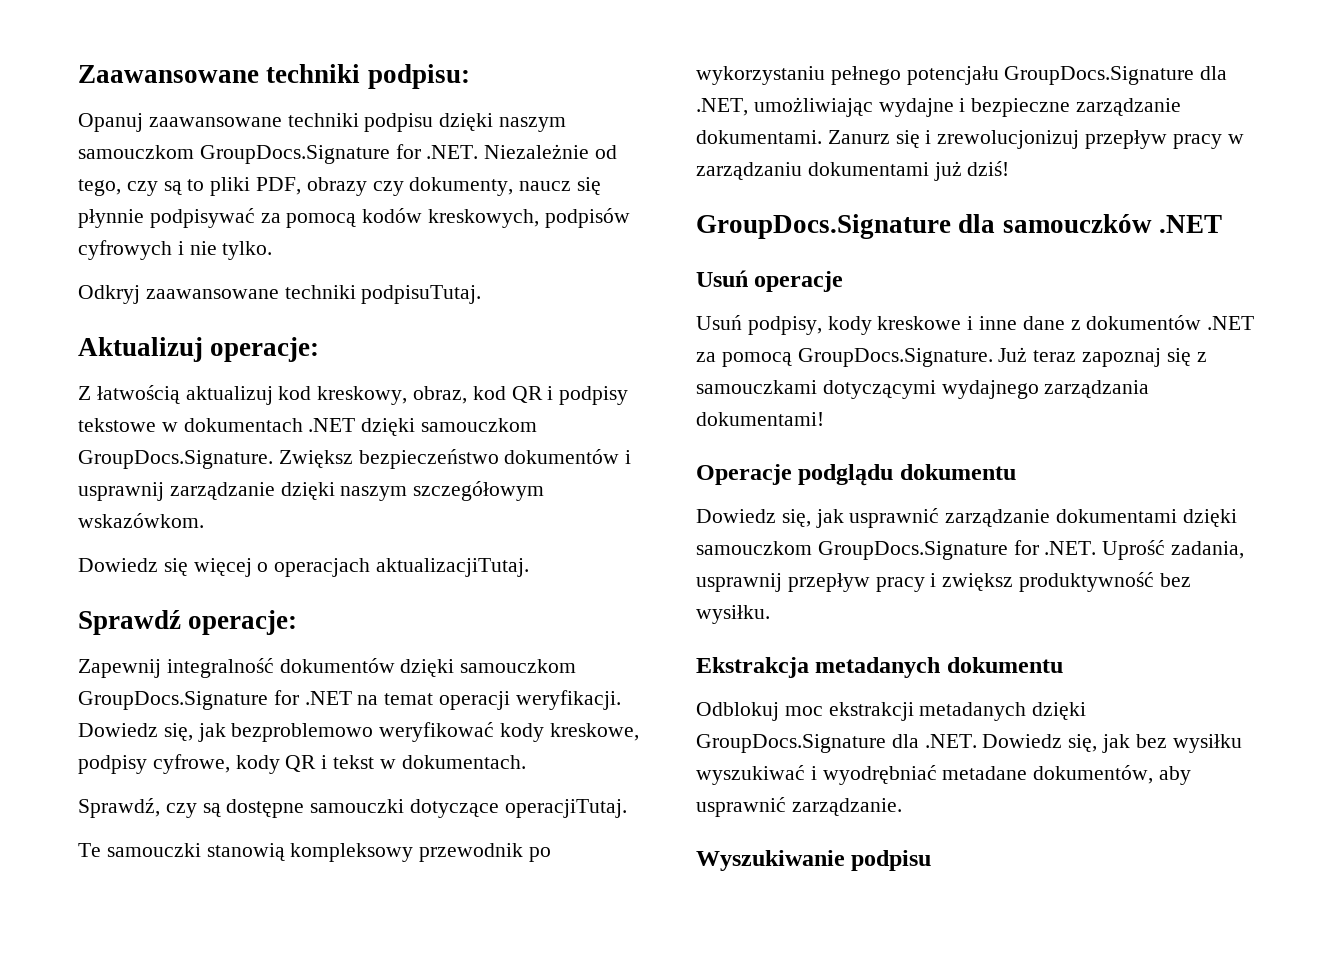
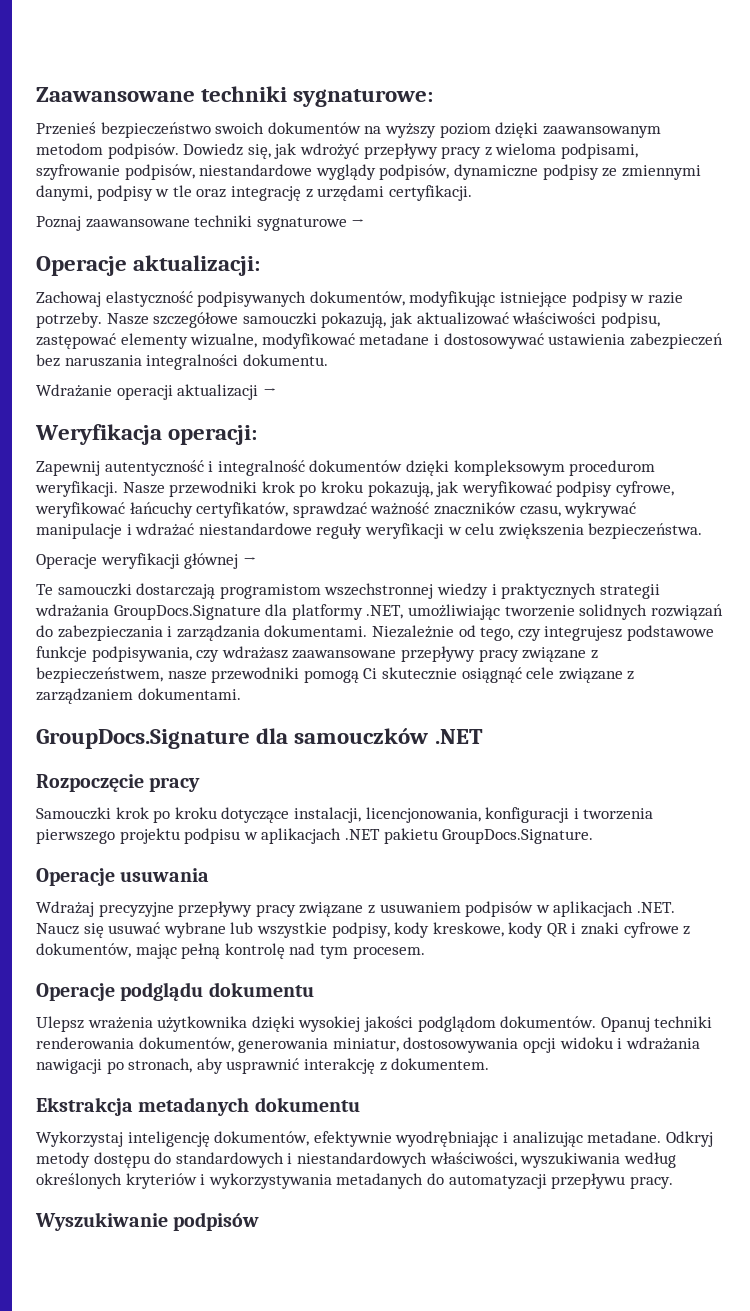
[367,64,470,89] [78,113,567,132] [78,144,618,164] [78,177,602,196] [78,208,630,228] [78,240,273,260] [78,285,482,304] [78,337,320,362] [78,385,629,405] [78,418,538,436] [78,449,632,469] [78,481,545,501] [78,513,204,528] [78,558,530,577] [78,610,298,635] [78,658,577,678] [78,690,621,710] [78,722,639,742] [78,754,526,774] [78,798,627,818] [78,843,552,862] [696,66,1228,85] [696,97,1182,117] [696,130,1244,149] [696,161,1010,181] [696,214,1222,239] [696,270,844,292] [696,315,1255,335] [696,347,1207,367] [696,380,1150,399] [696,412,824,426] [696,464,1016,486] [696,508,1237,528] [696,540,1245,560] [696,572,1191,592] [696,605,770,624] [696,657,1063,678] [696,702,1087,721] [696,734,1242,753] [696,765,1192,785] [696,797,902,817] podpisu: // Opanuj zaawansowane techniki podpisu dzięki naszym samouczkom GroupDocs.Signature for .NET. Niezależnie od tego, czy są to pliki PDF, obrazy czy dokumenty, naucz się płynnie podpisywać za pomocą kodów kreskowych, podpisów cyfrowych i nie tylko. // Odkryj zaawansowane techniki podpisuTutaj. // Aktualizuj operacje: // Z łatwością aktualizuj kod kreskowy, obraz, kod QR i podpisy tekstowe w dokumentach .NET dzięki samouczkom GroupDocs.Signature. Zwiększ bezpieczeństwo dokumentów i usprawnij zarządzanie dzięki naszym szczegółowym wskazówkom. // Dowiedz się więcej o operacjach aktualizacjiTutaj. // Sprawdź operacje: // Zapewnij integralność dokumentów dzięki samouczkom GroupDocs.Signature for .NET na temat operacji weryfikacji. Dowiedz się, jak bezproblemowo weryfikować kody kreskowe, podpisy cyfrowe, kody QR i tekst w dokumentach. // Sprawdź, czy są dostępne samouczki dotyczące operacjiTutaj. // Te samouczki stanowią kompleksowy przewodnik po wykorzystaniu pełnego potencjału GroupDocs.Signature dla .NET, umożliwiając wydajne i bezpieczne zarządzanie dokumentami. Zanurz się i zrewolucjonizuj przepływ pracy w zarządzaniu dokumentami już dziś! // GroupDocs.Signature dla samouczków .NET // Usuń operacje // Usuń podpisy, kody kreskowe i inne dane z dokumentów .NET za pomocą GroupDocs.Signature. Już teraz zapoznaj się z samouczkami dotyczącymi wydajnego zarządzania dokumentami! // Operacje podglądu dokumentu // Dowiedz się, jak usprawnić zarządzanie dokumentami dzięki samouczkom GroupDocs.Signature for .NET. Uprość zadania, usprawnij przepływ pracy i zwiększ produktywność bez wysiłku. // Ekstrakcja metadanych dokumentu // Odblokuj moc ekstrakcji metadanych dzięki GroupDocs.Signature dla .NET. Dowiedz się, jak bez wysiłku wyszukiwać i wyodrębniać metadane dokumentów, aby usprawnić zarządzanie. -> [293,89,434,107] [36,122,661,138] [36,143,638,159] [36,164,701,180] [36,185,472,201] [36,215,365,231] [36,255,261,276] [36,291,683,307] [36,312,660,328] [36,333,723,349] [36,354,328,370] [36,384,276,400] [35,424,258,445] [36,460,656,476] [35,481,674,497] [35,502,637,518] [36,523,703,539] [36,553,256,569] [36,583,660,599] [35,604,723,620] [36,625,714,641] [36,646,598,662] [36,667,635,683] [36,688,241,704] [36,728,483,749] [36,774,201,792] [36,807,654,823] [36,828,594,844] [36,868,210,886] [36,901,675,917] [36,922,691,938] [36,943,425,959] [36,982,314,1001] [36,1016,713,1032] [36,1037,700,1053] [36,1058,490,1074] [36,1097,360,1116] [36,1131,713,1147] [36,1152,676,1168] [36,1173,673,1189] sygnaturowe: // Przenieś bezpieczeństwo swoich dokumentów na wyższy poziom dzięki zaawansowanym metodom podpisów. Dowiedz się, jak wdrożyć przepływy pracy z wieloma podpisami, szyfrowanie podpisów, niestandardowe wyglądy podpisów, dynamiczne podpisy ze zmiennymi danymi, podpisy w tle oraz integrację z urzędami certyfikacji. // Poznaj zaawansowane techniki sygnaturowe → // Operacje aktualizacji: // Zachowaj elastyczność podpisywanych dokumentów, modyfikując istniejące podpisy w razie potrzeby. Nasze szczegółowe samouczki pokazują, jak aktualizować właściwości podpisu, zastępować elementy wizualne, modyfikować metadane i dostosowywać ustawienia zabezpieczeń bez naruszania integralności dokumentu. // Wdrażanie operacji aktualizacji → // Weryfikacja operacji: // Zapewnij autentyczność i integralność dokumentów dzięki kompleksowym procedurom weryfikacji. Nasze przewodniki krok po kroku pokazują, jak weryfikować podpisy cyfrowe, weryfikować łańcuchy certyfikatów, sprawdzać ważność znaczników czasu, wykrywać manipulacje i wdrażać niestandardowe reguły weryfikacji w celu zwiększenia bezpieczeństwa. // Operacje weryfikacji głównej → // Te samouczki dostarczają programistom wszechstronnej wiedzy i praktycznych strategii wdrażania GroupDocs.Signature dla platformy .NET, umożliwiając tworzenie solidnych rozwiązań do zabezpieczania i zarządzania dokumentami. Niezależnie od tego, czy integrujesz podstawowe funkcje podpisywania, czy wdrażasz zaawansowane przepływy pracy związane z bezpieczeństwem, nasze przewodniki pomogą Ci skutecznie osiągnąć cele związane z zarządzaniem dokumentami. // GroupDocs.Signature dla samouczków .NET // Rozpoczęcie pracy // Samouczki krok po kroku dotyczące instalacji, licencjonowania, konfiguracji i tworzenia pierwszego projektu podpisu w aplikacjach .NET pakietu GroupDocs.Signature. // Operacje usuwania // Wdrażaj precyzyjne przepływy pracy związane z usuwaniem podpisów w aplikacjach .NET. Naucz się usuwać wybrane lub wszystkie podpisy, kody kreskowe, kody QR i znaki cyfrowe z dokumentów, mając pełną kontrolę nad tym procesem. // Operacje podglądu dokumentu // Ulepsz wrażenia użytkownika dzięki wysokiej jakości podglądom dokumentów. Opanuj techniki renderowania dokumentów, generowania miniatur, dostosowywania opcji widoku i wdrażania nawigacji po stronach, aby usprawnić interakcję z dokumentem. // Ekstrakcja metadanych dokumentu // Wykorzystaj inteligencję dokumentów, efektywnie wyodrębniając i analizując metadane. Odkryj metody dostępu do standardowych i niestandardowych właściwości, wyszukiwania według określonych kryteriów i wykorzystywania metadanych do automatyzacji przepływu pracy.
[851,850,932,871] podpisu -> [173,1212,260,1231] podpisów

